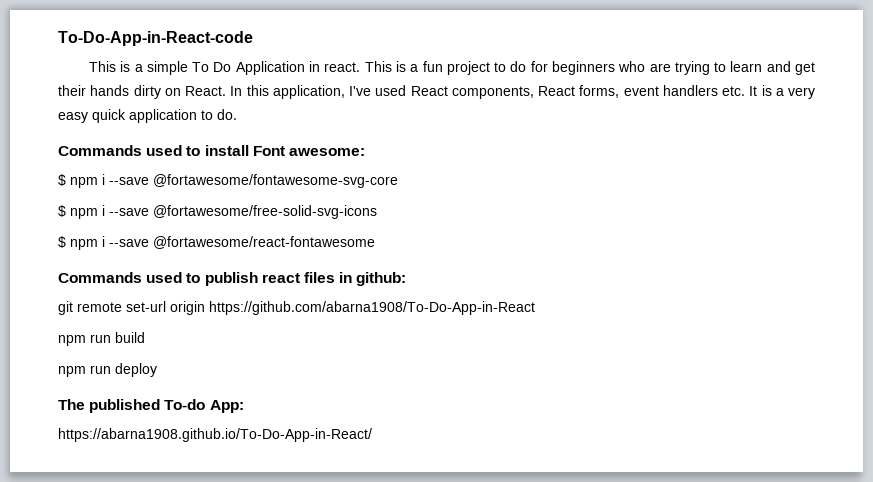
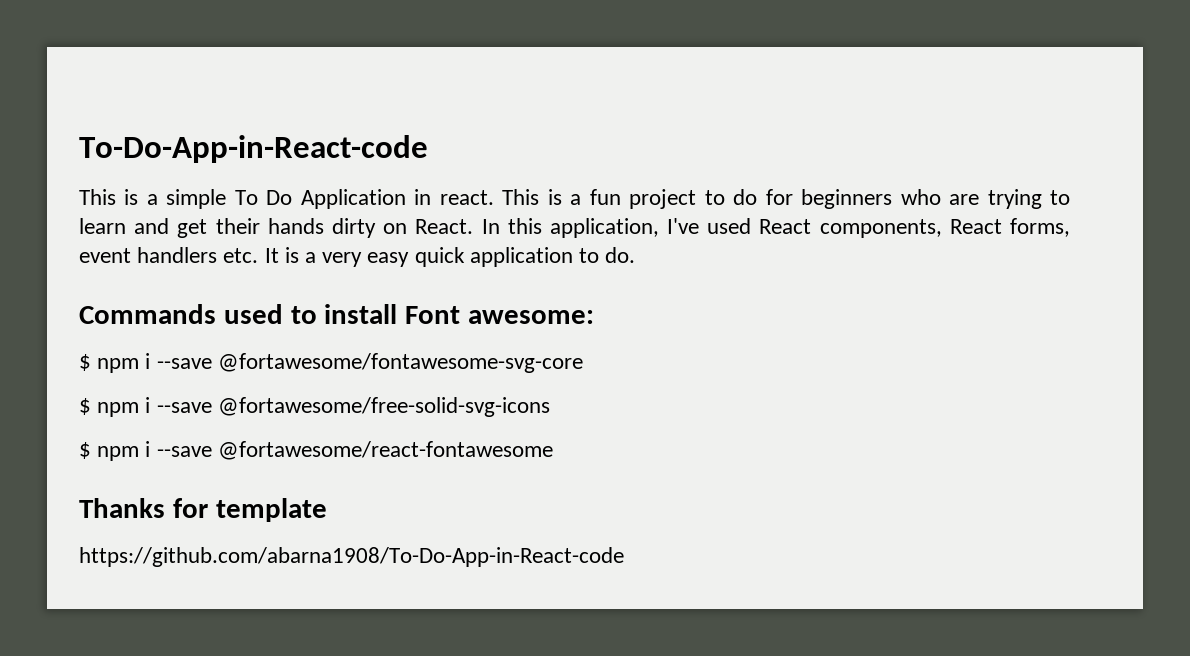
[58,272,407,286] [58,301,535,315] [58,332,145,346] [58,363,157,377] [58,399,244,413] [58,428,372,442] Commands used to publish react files in github: // git remote set-url origin https://github.com/abarna1908/To-Do-App-in-React // npm run build // npm run deploy // The published To-do App: // https://abarna1908.github.io/To-Do-App-in-React/ -> [79,498,327,522] [79,547,624,567] Thanks for template // https://github.com/abarna1908/To-Do-App-in-React-code

